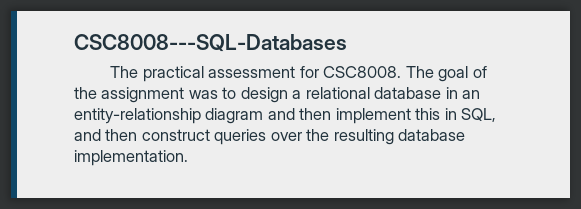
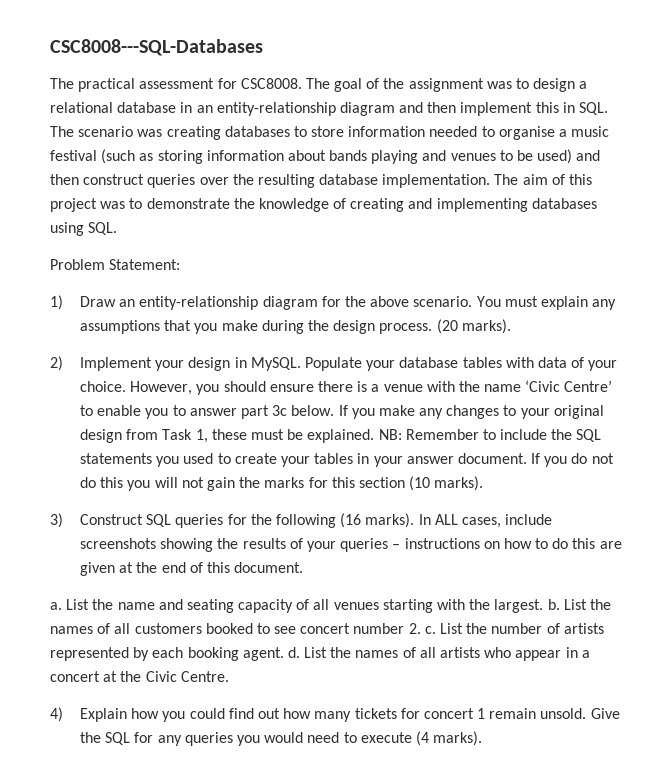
[461,108,497,122] SQL, -> [579,102,609,115] [50,126,610,140] [50,149,573,164] SQL. The scenario was creating databases to store information needed to organise a music festival (such as storing information about bands playing and venues to be used)
(188, 158) none -> [494,174,593,185] [50,198,597,212] [50,222,118,236] [50,259,181,270] [50,295,617,310] [80,319,511,334] [50,356,618,371] [80,380,613,395] [80,405,604,419] [80,429,602,443] [80,453,614,467] [80,476,484,491] [50,513,553,528] [80,538,622,552] [80,562,304,576] [50,599,611,613] [50,623,604,634] [50,647,590,661] [50,671,229,682] [50,707,620,722] [80,731,483,746] The aim of this project was to demonstrate the knowledge of creating and implementing databases using SQL. // Problem Statement: // 1) Draw an entity-relationship diagram for the above scenario. You must explain any assumptions that you make during the design process. (20 marks). // 2) Implement your design in MySQL. Populate your database tables with data of your choice. However, you should ensure there is a venue with the name ‘Civic Centre’ to enable you to answer part 3c below. If you make any changes to your original design from Task 1, these must be explained. NB: Remember to include the SQL statements you used to create your tables in your answer document. If you do not do this you will not gain the marks for this section (10 marks). // 3) Construct SQL queries for the following (16 marks). In ALL cases, include screenshots showing the results of your queries – instructions on how to do this are given at the end of this document. // a. List the name and seating capacity of all venues starting with the largest. b. List the names of all customers booked to see concert number 2. c. List the number of artists represented by each booking agent. d. List the names of all artists who appear in a concert at the Civic Centre. // 4) Explain how you could find out how many tickets for concert 1 remain unsold. Give the SQL for any queries you would need to execute (4 marks).

